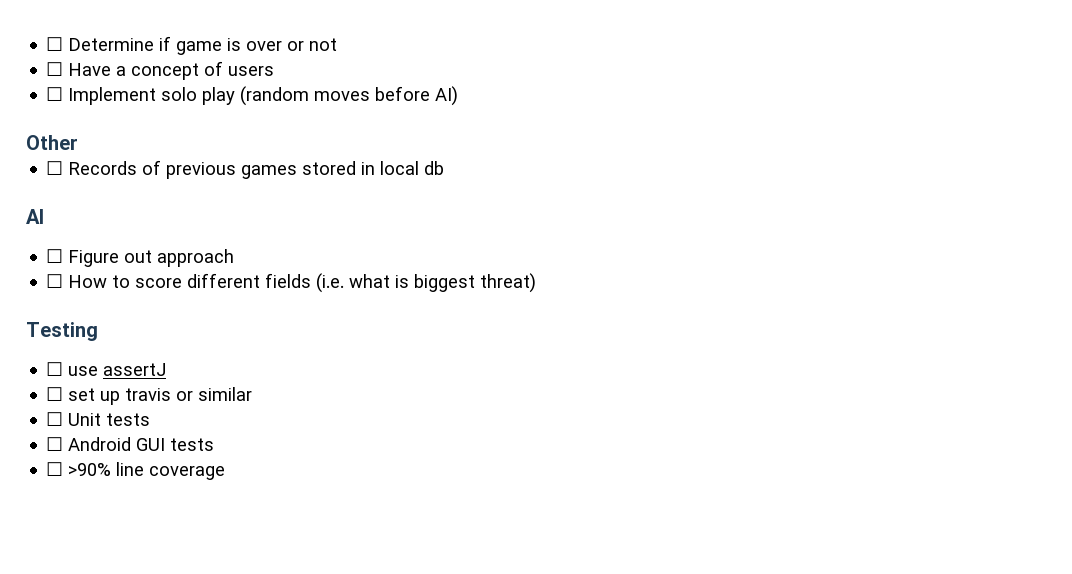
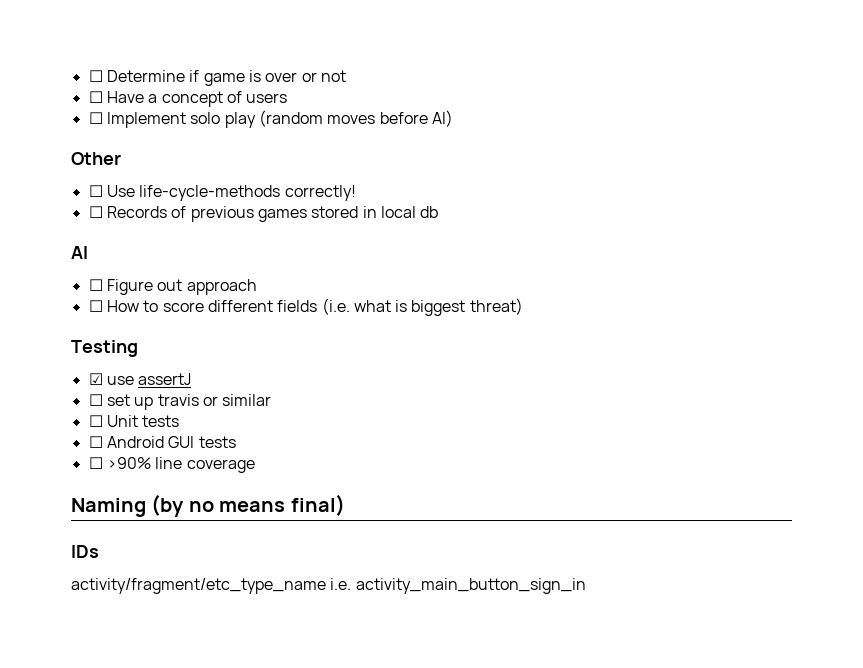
(78, 142) none -> [88,185,356,201] // ☐ Use life-cycle-methods correctly!
[46,362,64,376] ☐ -> [88,373,103,385] ☑
(226, 473) none -> [71,494,345,517] [71,545,99,558] [71,578,586,594] // Naming (by no means final) // IDs // activity/fragment/etc_type_name i.e. activity_main_button_sign_in

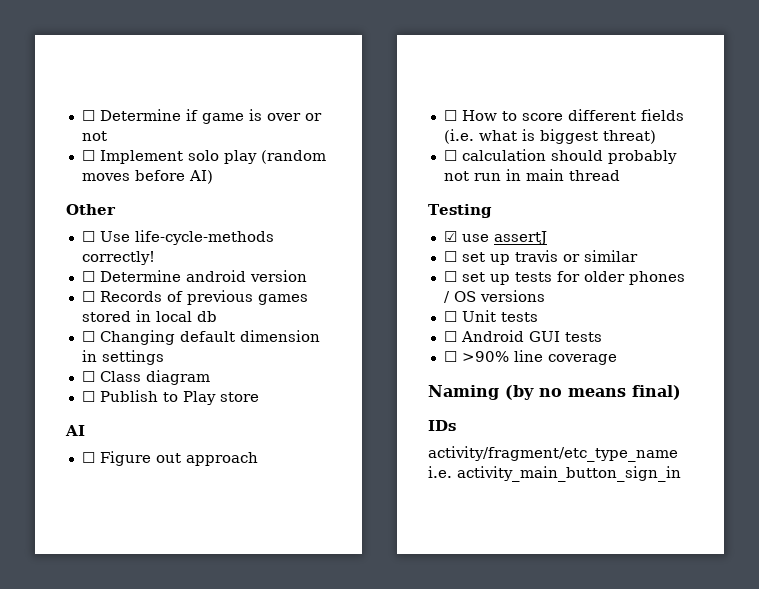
[88,91,288,107] // ☐ Have a concept of users -> (107, 136) none
(356, 193) none -> [81,270,307,282] // ☐ Determine android version
(439, 212) none -> [81,330,320,345] [81,350,164,365] [81,370,210,385] [81,390,259,405] // ☐ Changing default dimension in settings // ☐ Class diagram // ☐ Publish to Play store
(523, 306) none -> [443,149,677,164] [443,169,620,181] // ☐ calculation should probably not run in main thread
(272, 400) none -> [443,271,685,285] [443,290,545,303] // ☐ set up tests for older phones / OS versions

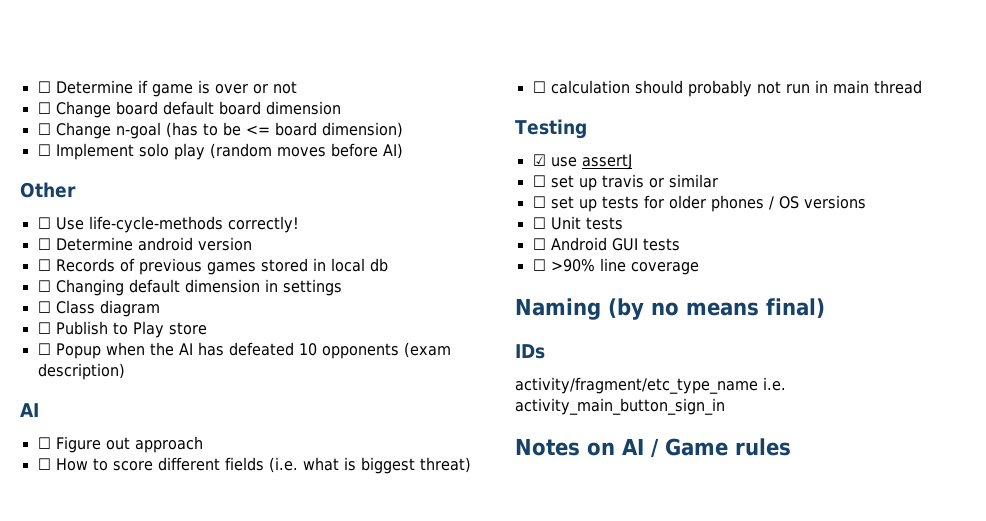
(107, 136) none -> [37,101,341,118] [37,122,403,139] // ☐ Change board default board dimension // ☐ Change n-goal (has to be <= board dimension)
(259, 397) none -> [37,342,451,359] [37,363,125,380] // ☐ Popup when the AI has defeated 10 opponents (exam description)
(681, 474) none -> [515,438,791,458] // Notes on AI / Game rules

